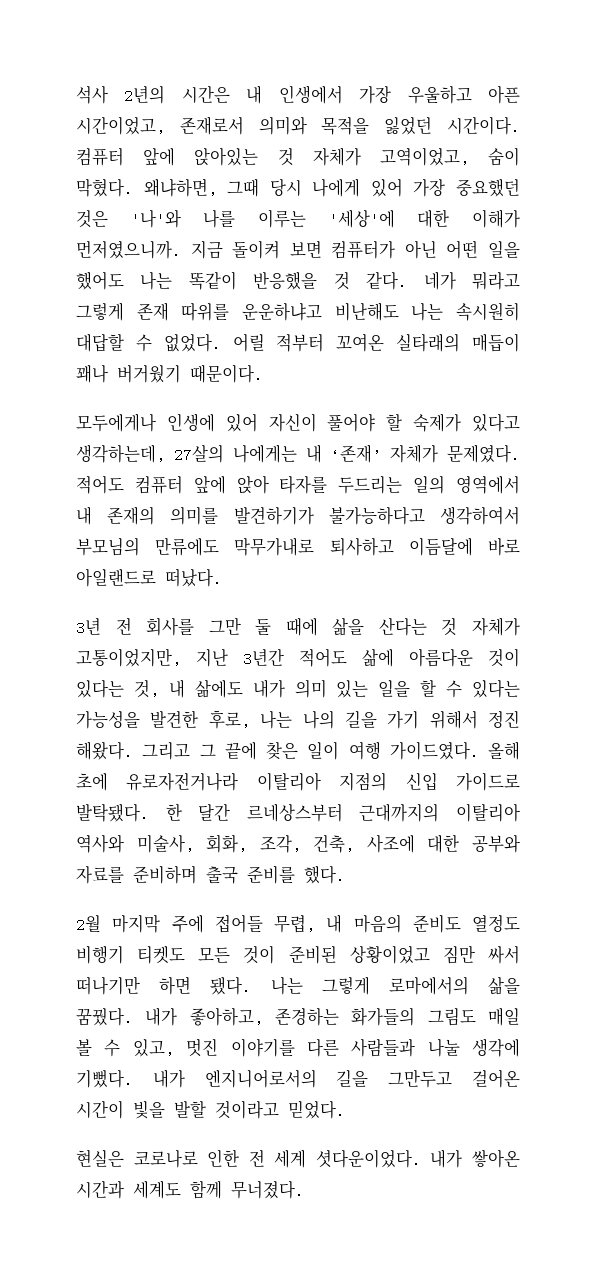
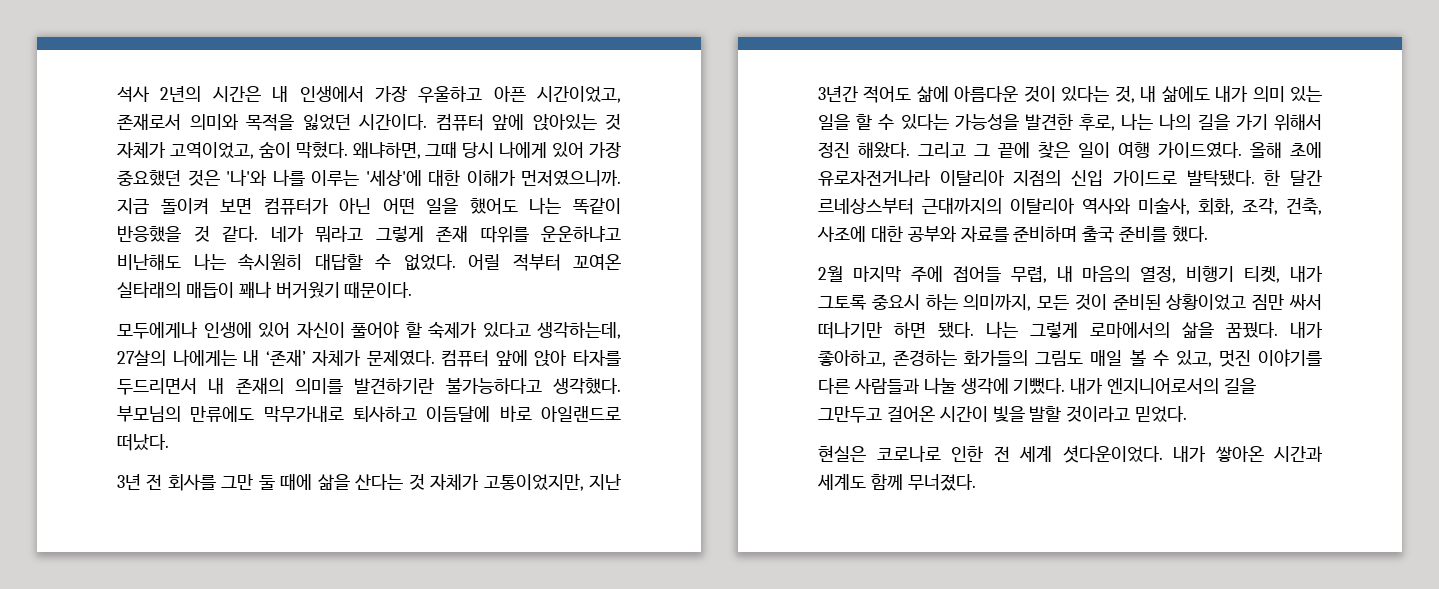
[76,475,124,494] 적어도 -> (435, 358) none
[338,475,520,494] [76,506,520,525] 두드리는 일의 영역에서 내 존재의 의미를 발견하기가 불가능하다고 생각하여서 -> [117,377,621,395] 두드리면서 내 존재의 의미를 발견하기란 불가능하다고 생각했다.
[412,914,520,933] [76,945,186,964] 준비도 열정도 비행기 티켓도 -> [1140,266,1323,283] [818,294,1032,311] 열정, 비행기 티켓, 내가 그토록 중요시 하는 의미까지,

